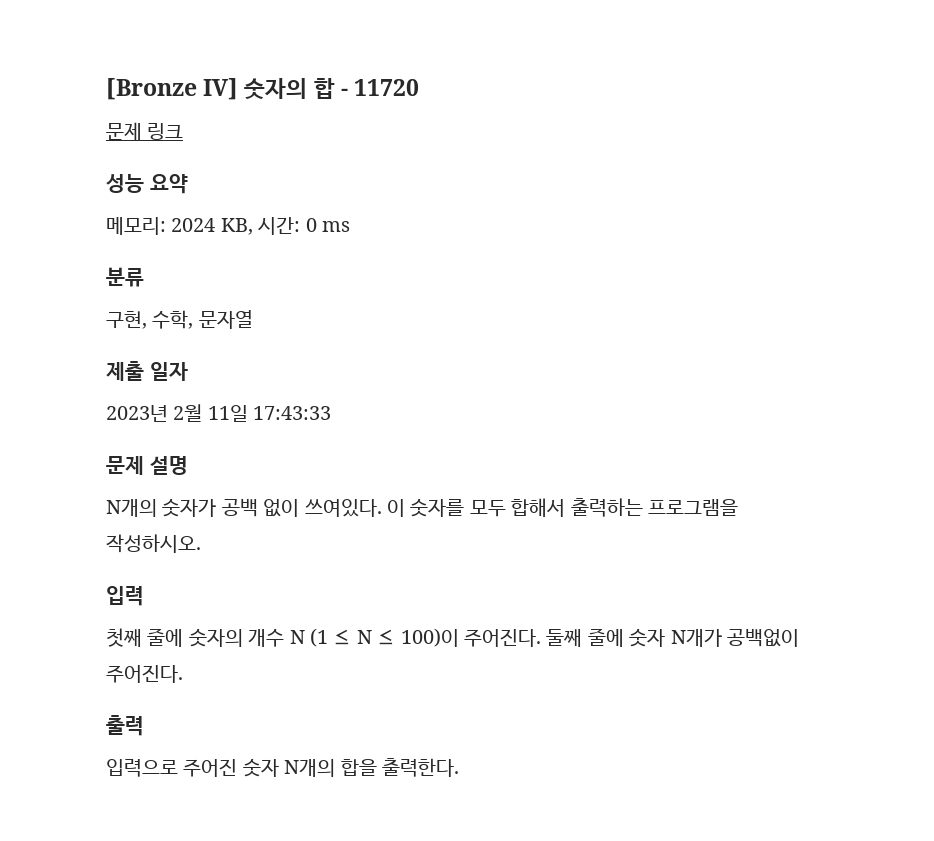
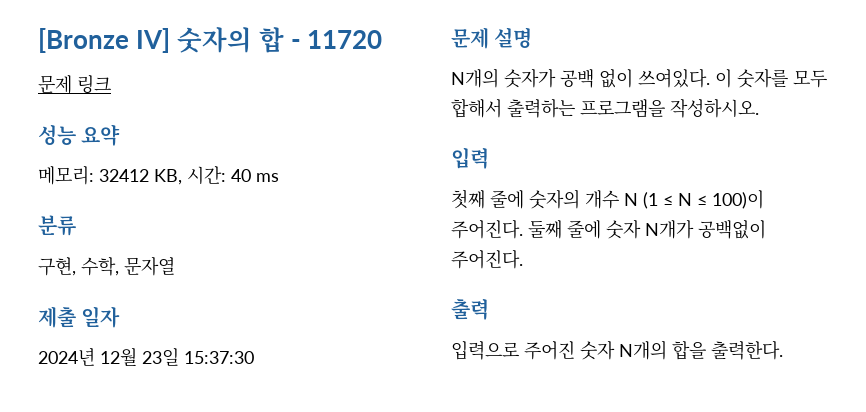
[171,218,216,232] 2024 -> [99,169,149,182] 32412
[305,218,317,232] 0 -> [231,169,251,182] 40
[106,404,332,422] 2023년 2월 11일 17:43:33 -> [38,347,254,366] 2024년 12월 23일 15:37:30

